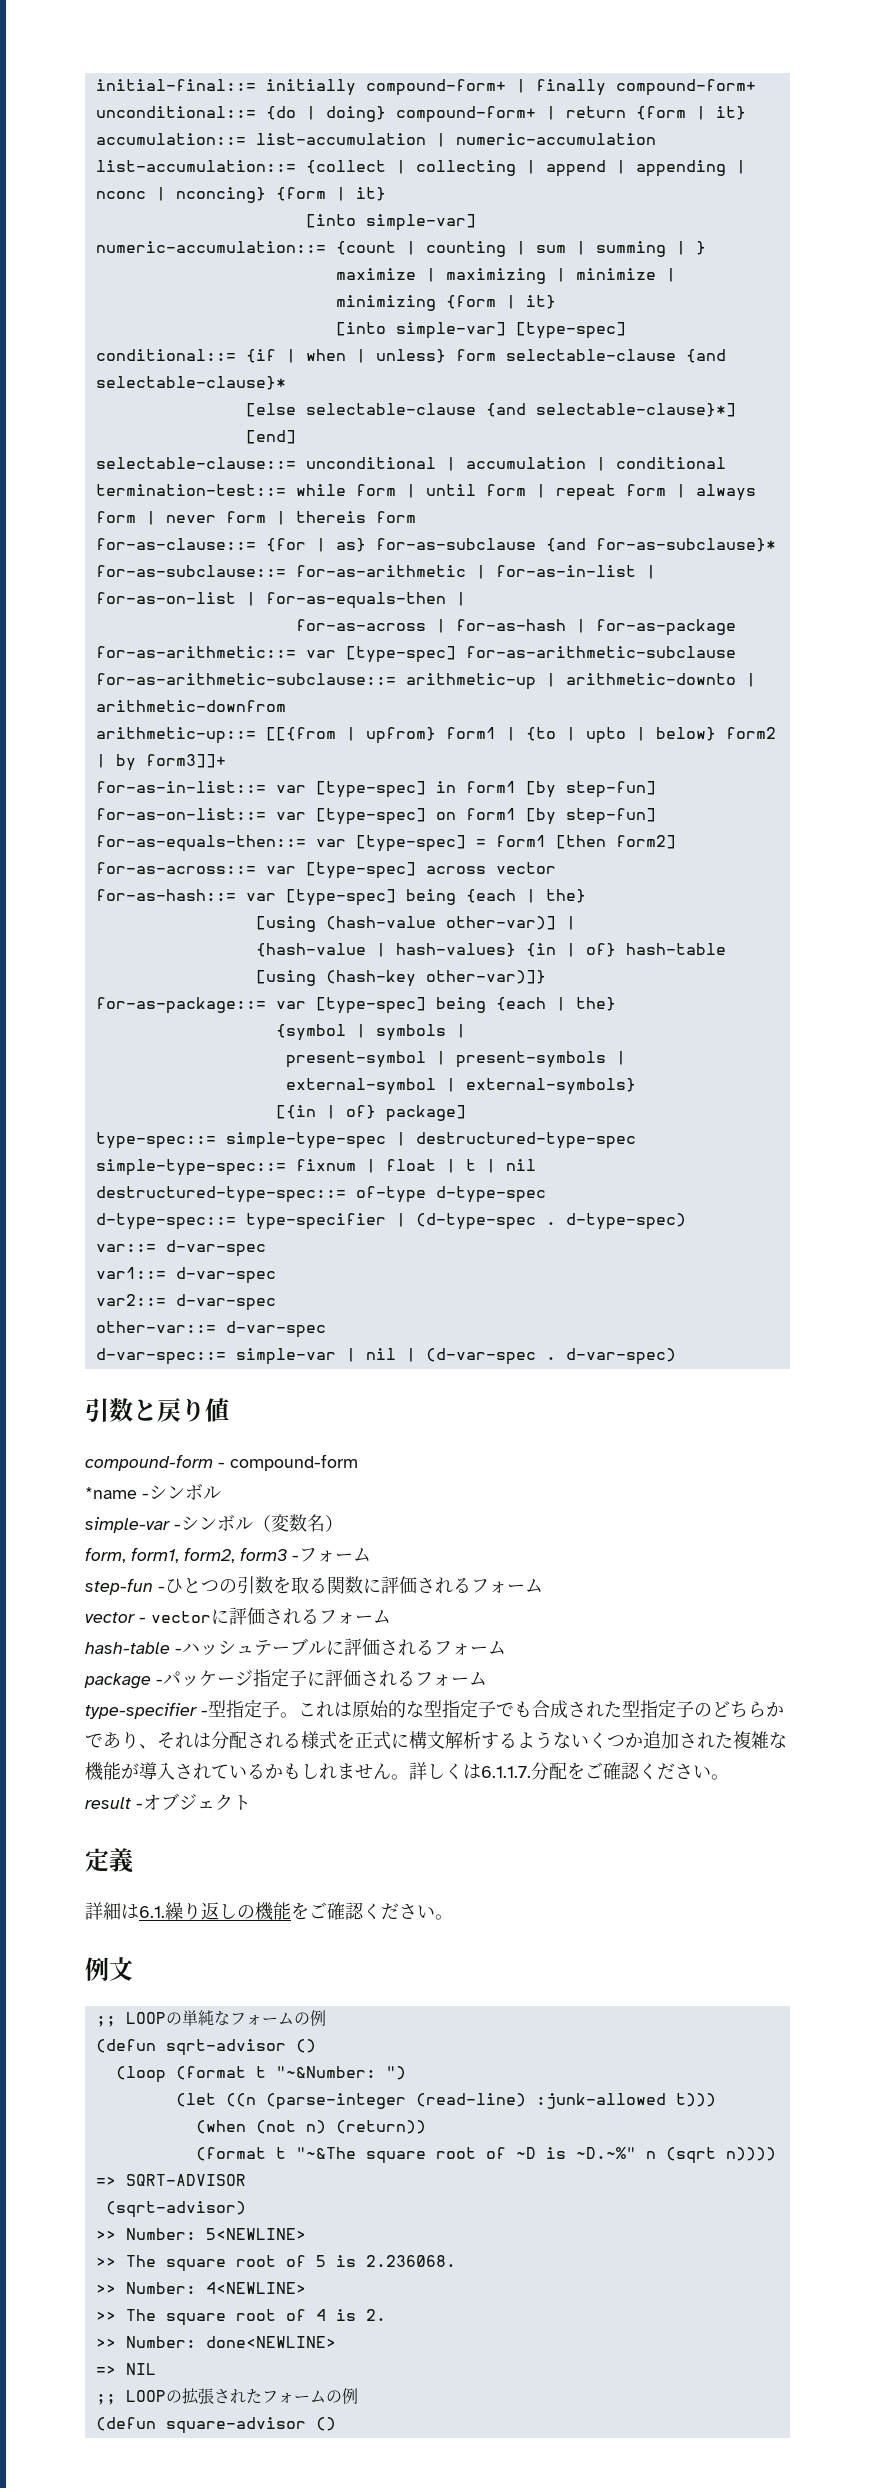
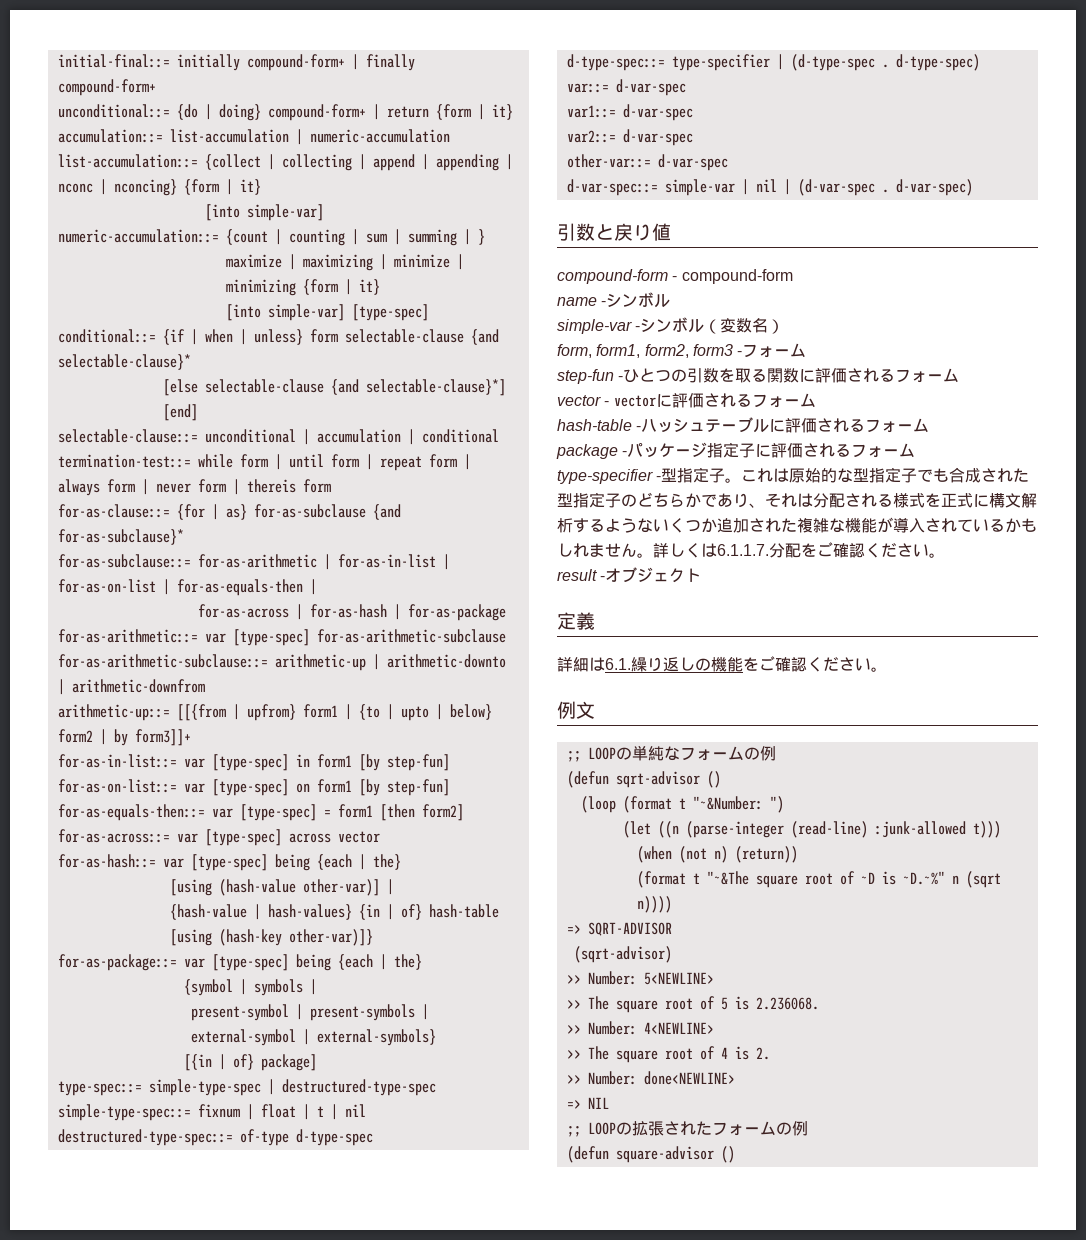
[85,1487,137,1499] *name -> [557,297,597,306] name

